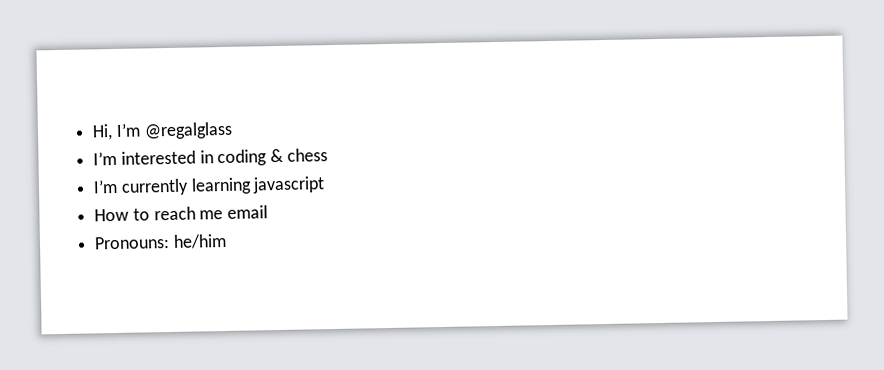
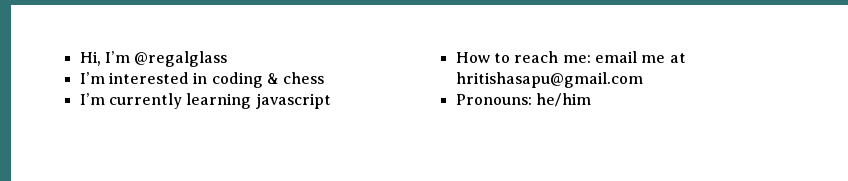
[199,205,269,220] me email -> [562,51,686,63] [455,72,643,88] me: email me at hritishasapu@gmail.com

